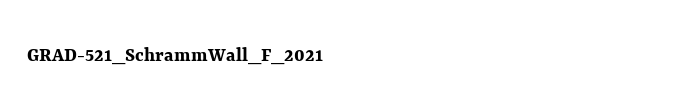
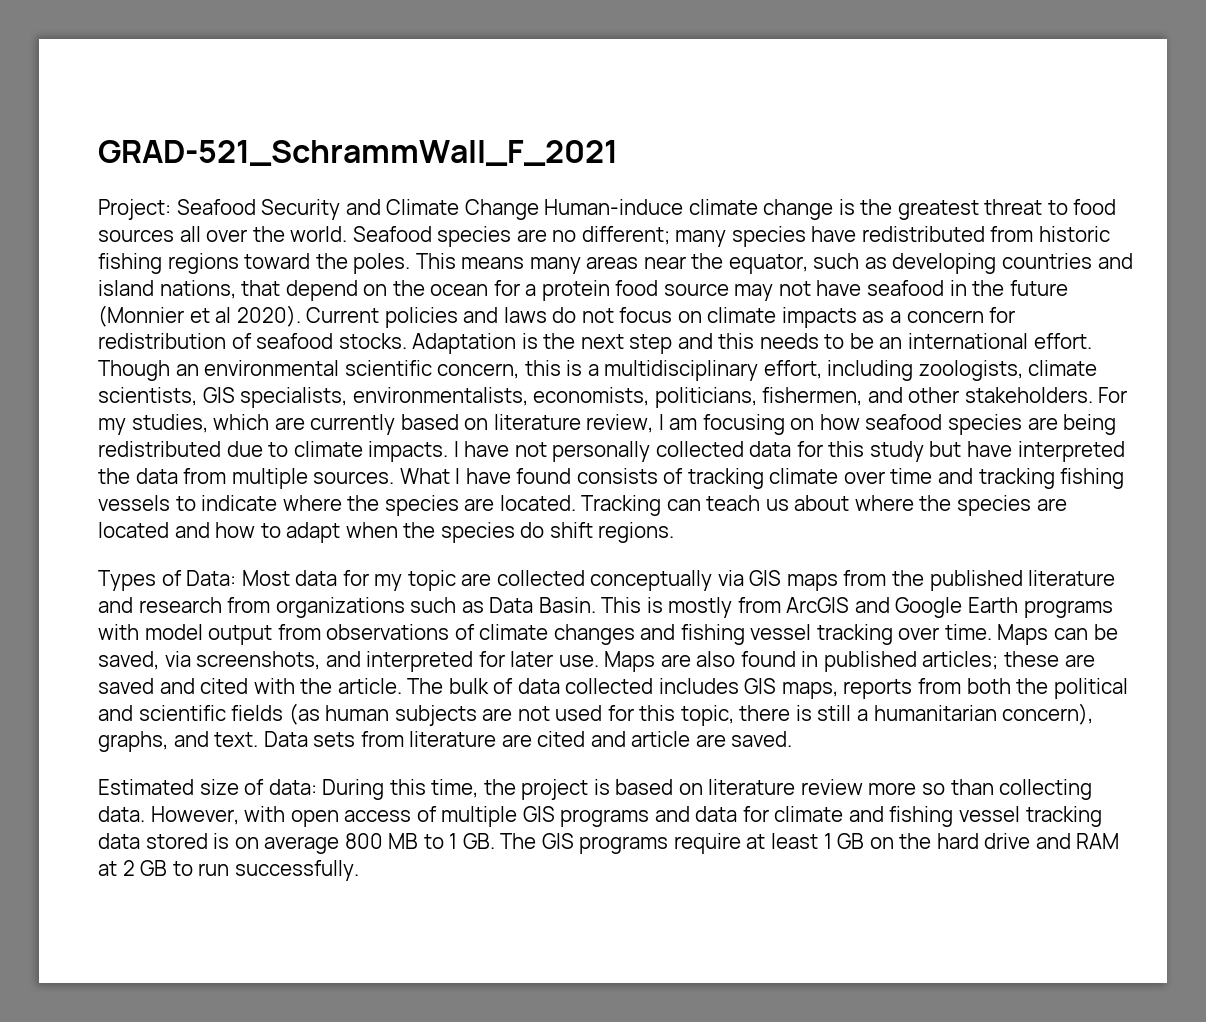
(323, 56) none -> [98,199,1117,220] [98,226,1111,247] [98,253,1133,274] [98,280,1068,301] [98,305,1016,328] [98,333,1092,354] [98,360,1098,381] [98,387,1128,408] [98,414,1117,435] [98,441,1125,462] [98,468,1125,489] [98,495,1067,516] [98,522,675,543] [98,570,1116,591] [98,597,1113,618] [98,624,1118,645] [98,651,1095,672] [98,678,1128,699] [98,703,1094,726] [98,731,793,752] [98,779,1093,800] [98,806,1102,827] [98,833,1120,854] [98,860,359,881] // Project: Seafood Security and Climate Change Human-induce climate change is the greatest threat to food sources all over the world. Seafood species are no different; many species have redistributed from historic fishing regions toward the poles. This means many areas near the equator, such as developing countries and island nations, that depend on the ocean for a protein food source may not have seafood in the future (Monnier et al 2020). Current policies and laws do not focus on climate impacts as a concern for redistribution of seafood stocks. Adaptation is the next step and this needs to be an international effort. Though an environmental scientific concern, this is a multidisciplinary effort, including zoologists, climate scientists, GIS specialists, environmentalists, economists, politicians, fishermen, and other stakeholders. For my studies, which are currently based on literature review, I am focusing on how seafood species are being redistributed due to climate impacts. I have not personally collected data for this study but have interpreted the data from multiple sources. What I have found consists of tracking climate over time and tracking fishing vessels to indicate where the species are located. Tracking can teach us about where the species are located and how to adapt when the species do shift regions. // Types of Data: Most data for my topic are collected conceptually via GIS maps from the published literature and research from organizations such as Data Basin. This is mostly from ArcGIS and Google Earth programs with model output from observations of climate changes and fishing vessel tracking over time. Maps can be saved, via screenshots, and interpreted for later use. Maps are also found in published articles; these are saved and cited with the article. The bulk of data collected includes GIS maps, reports from both the political and scientific fields (as human subjects are not used for this topic, there is still a humanitarian concern), graphs, and text. Data sets from literature are cited and article are saved. // Estimated size of data: During this time, the project is based on literature review more so than collecting data. However, with open access of multiple GIS programs and data for climate and fishing vessel tracking data stored is on average 800 MB to 1 GB. The GIS programs require at least 1 GB on the hard drive and RAM at 2 GB to run successfully.

